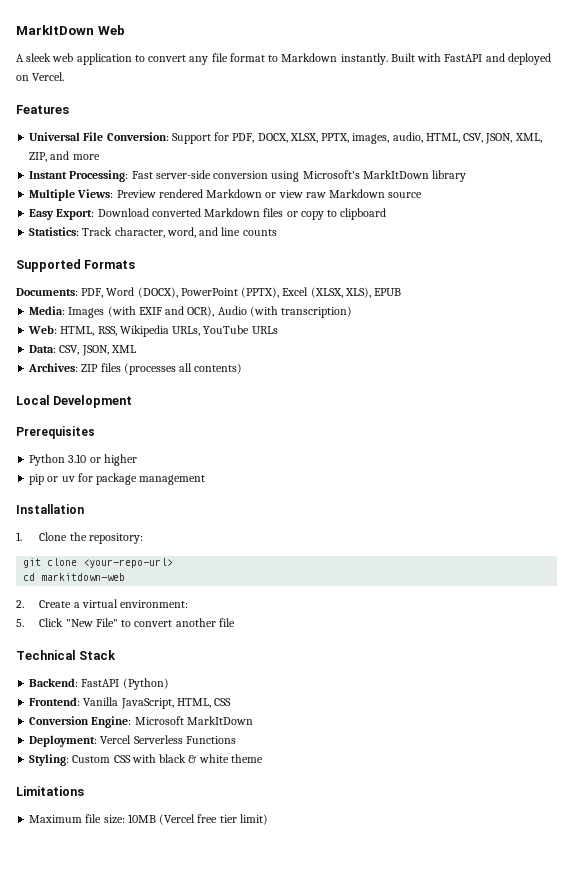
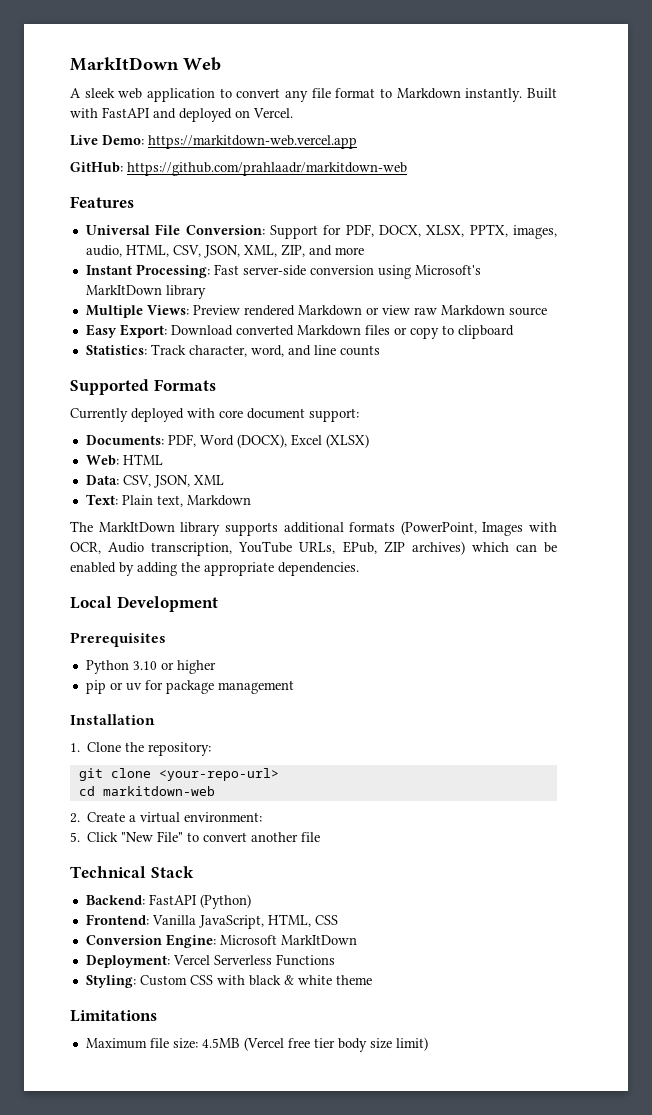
(65, 76) none -> [70,135,357,149] [70,162,407,176] // Live Demo: https://markitdown-web.vercel.app // GitHub: https://github.com/prahlaadr/markitdown-web
[16,287,402,298] [29,306,353,318] [28,325,278,337] [29,345,136,356] [28,363,243,375] Documents: PDF, Word (DOCX), PowerPoint (PPTX), Excel (XLSX, XLS), EPUB // Media: Images (with EXIF and OCR), Audio (with transcription) // Web: HTML, RSS, Wikipedia URLs, YouTube URLs // Data: CSV, JSON, XML // Archives: ZIP files (processes all contents) -> [70,408,359,422] [85,434,369,448] [85,454,163,466] [85,475,224,488] [85,494,251,507] [70,521,557,536] [70,541,558,556] [70,562,359,576] Currently deployed with core document support: // Documents: PDF, Word (DOCX), Excel (XLSX) // Web: HTML // Data: CSV, JSON, XML // Text: Plain text, Markdown // The MarkItDown library supports additional formats (PowerPoint, Images with OCR, Audio transcription, YouTube URLs, EPub, ZIP archives) which can be enabled by adding the appropriate dependencies.
[127,814,156,823] 10MB -> [201,1038,240,1048] 4.5MB
(237, 819) none -> [337,1038,392,1052] body size

